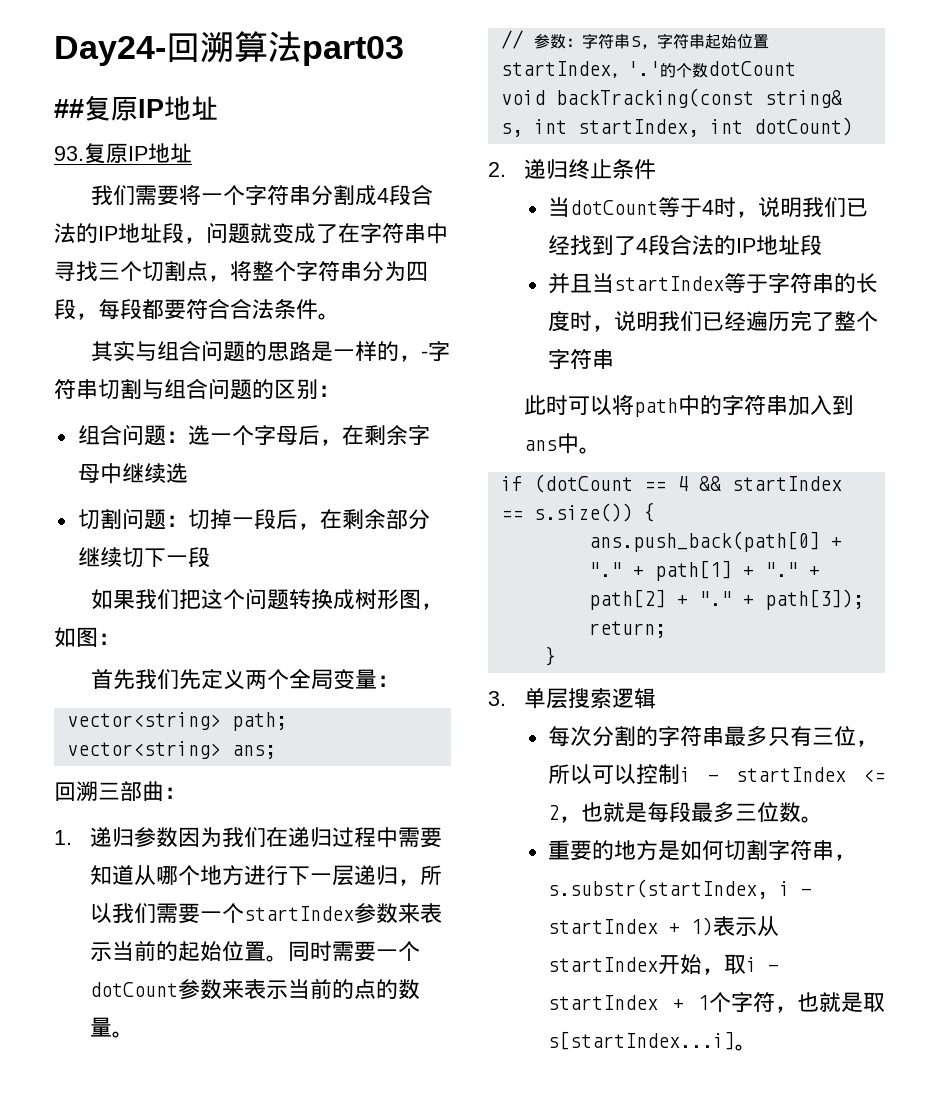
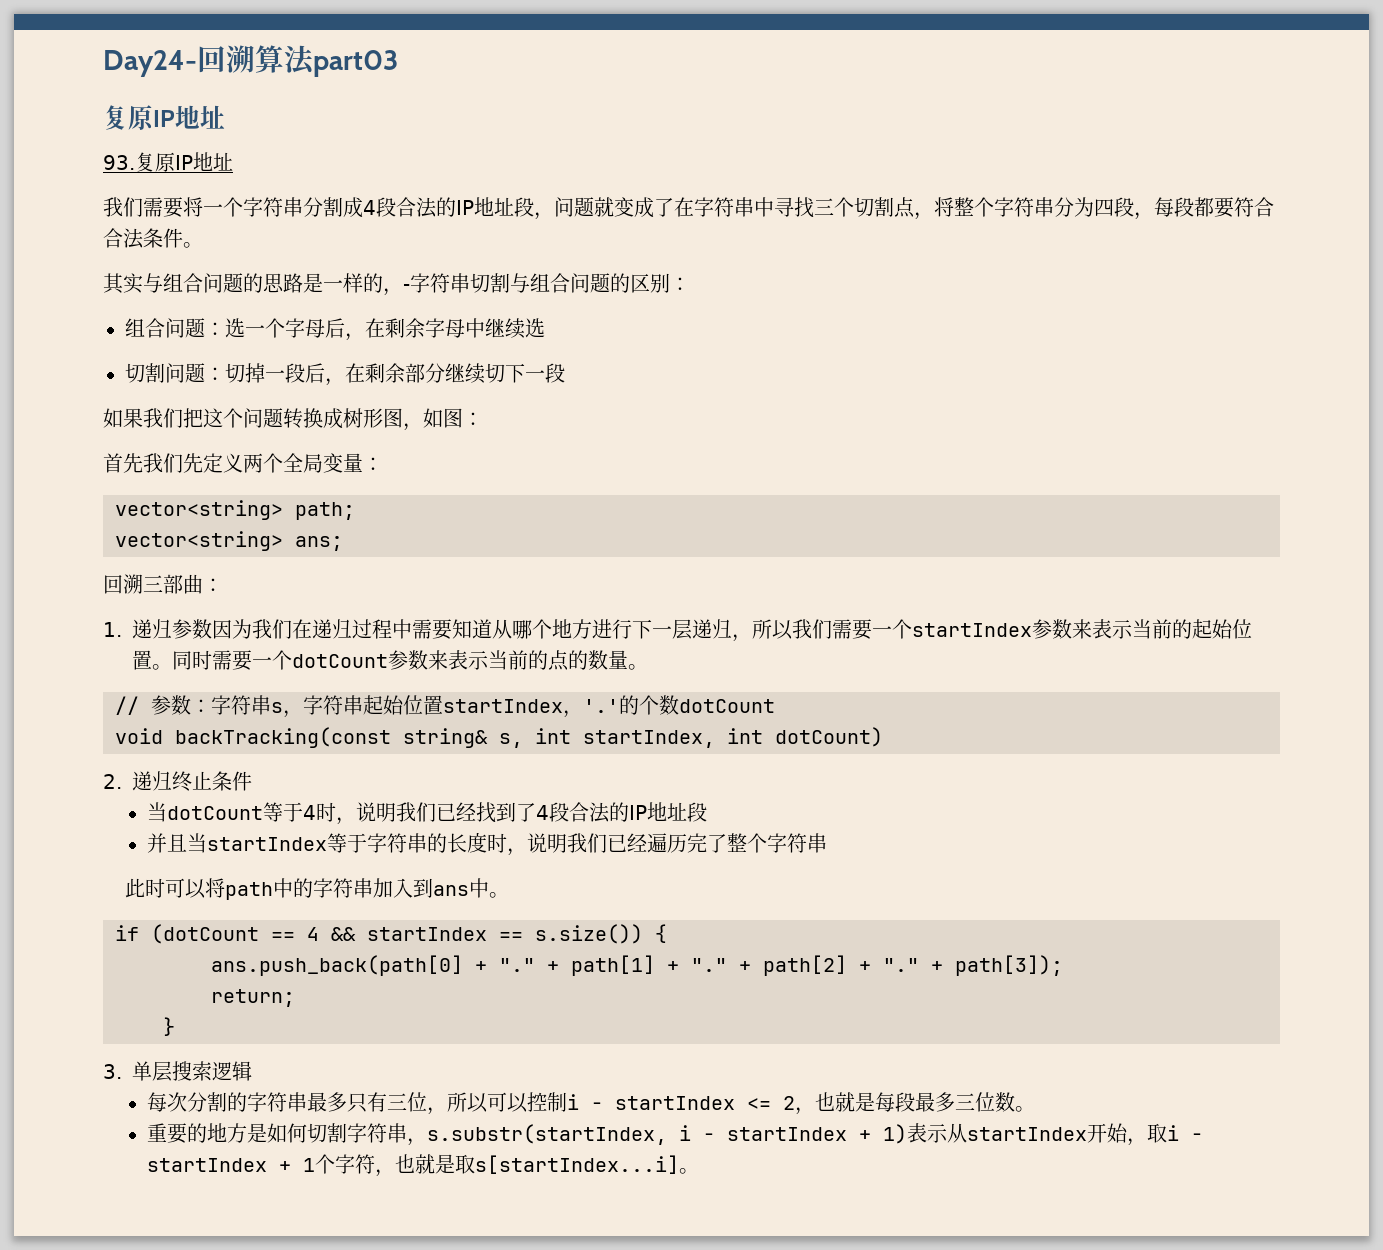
[54,99,84,118] ## -> (398, 63) none

